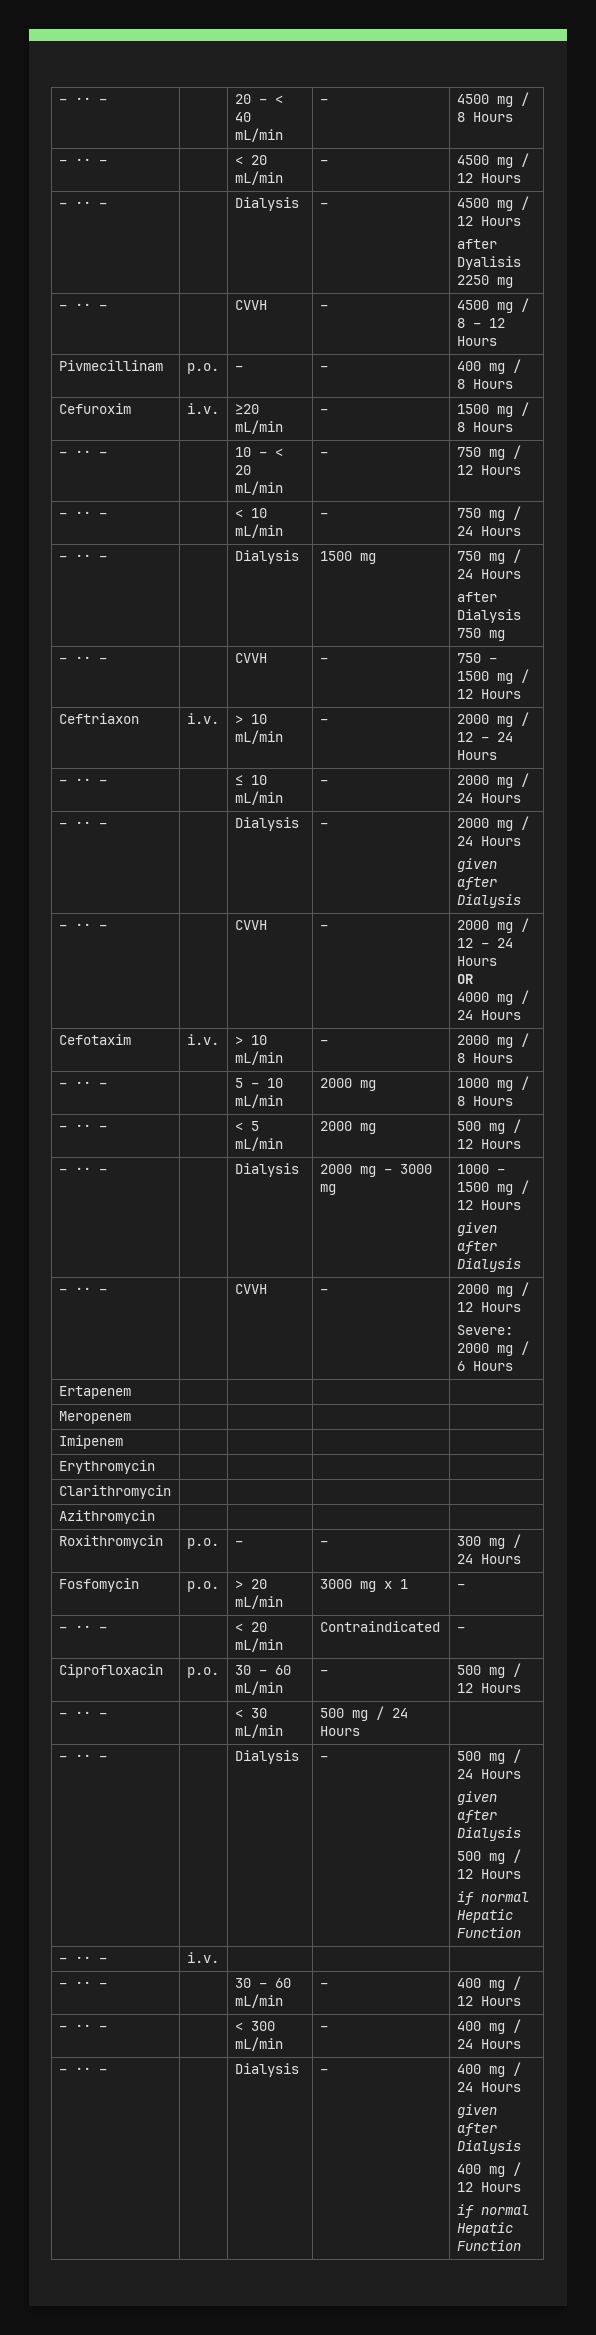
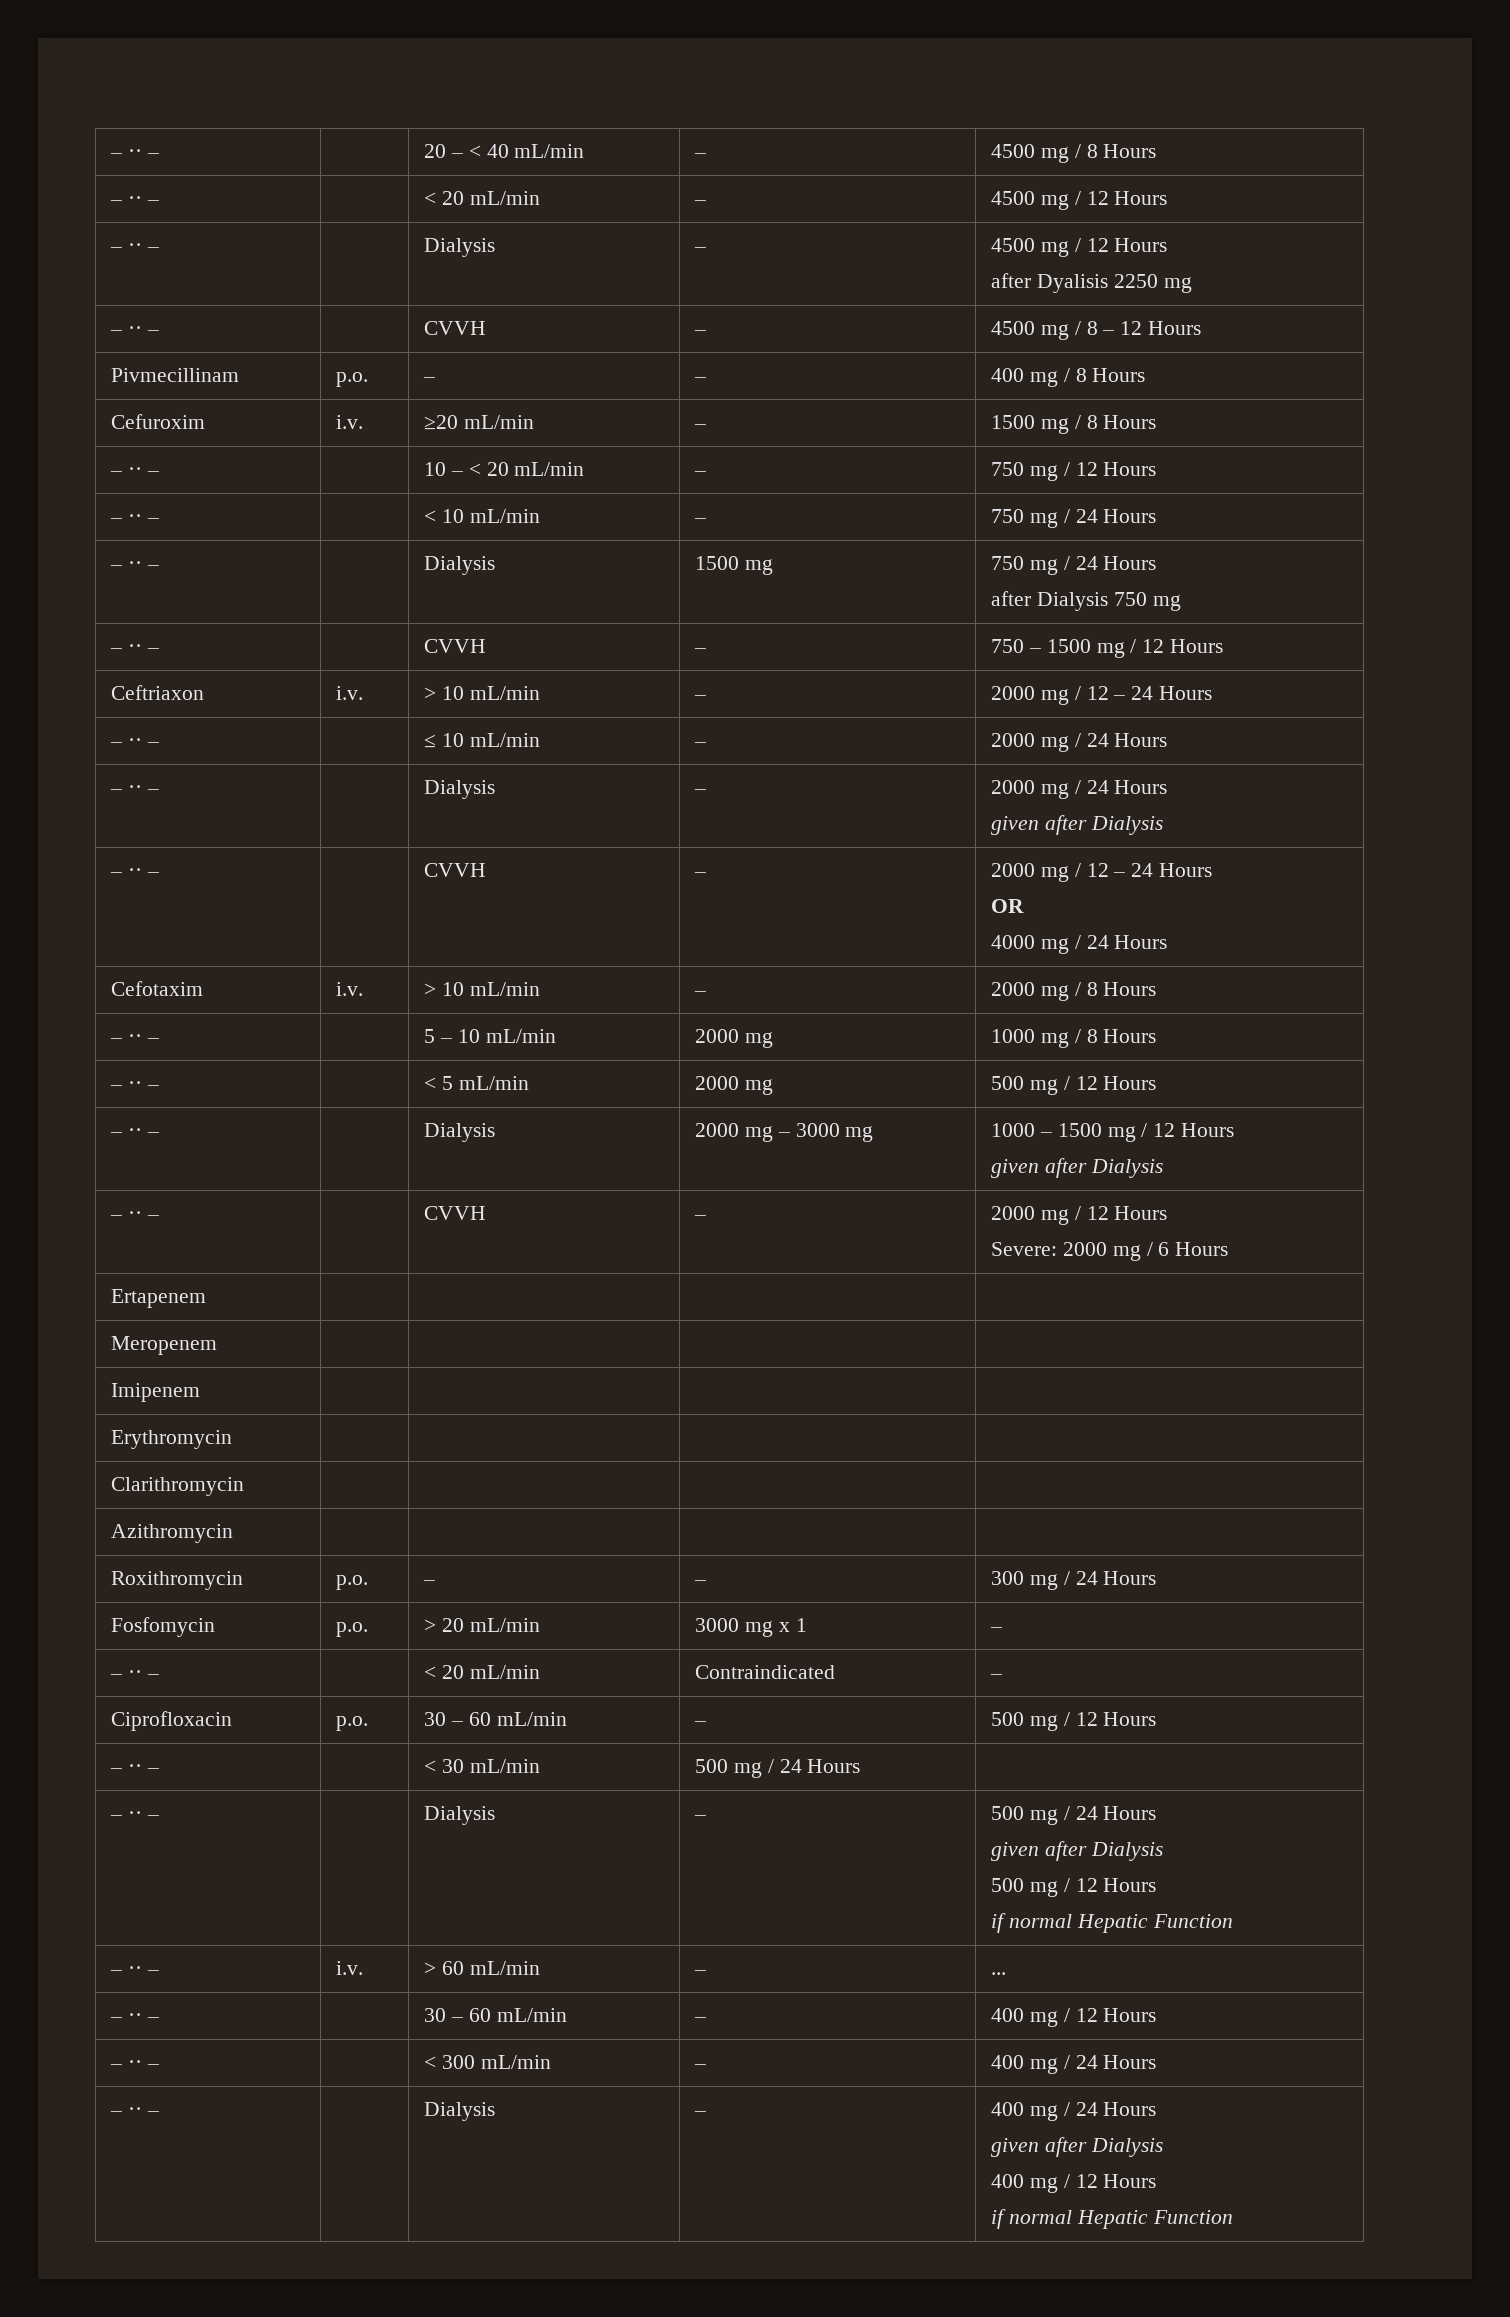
(219, 1957) | | -> [424,1961,540,1975] [694,1970,707,1975] [991,1972,1007,1975] > 60 mL/min | – | ...

